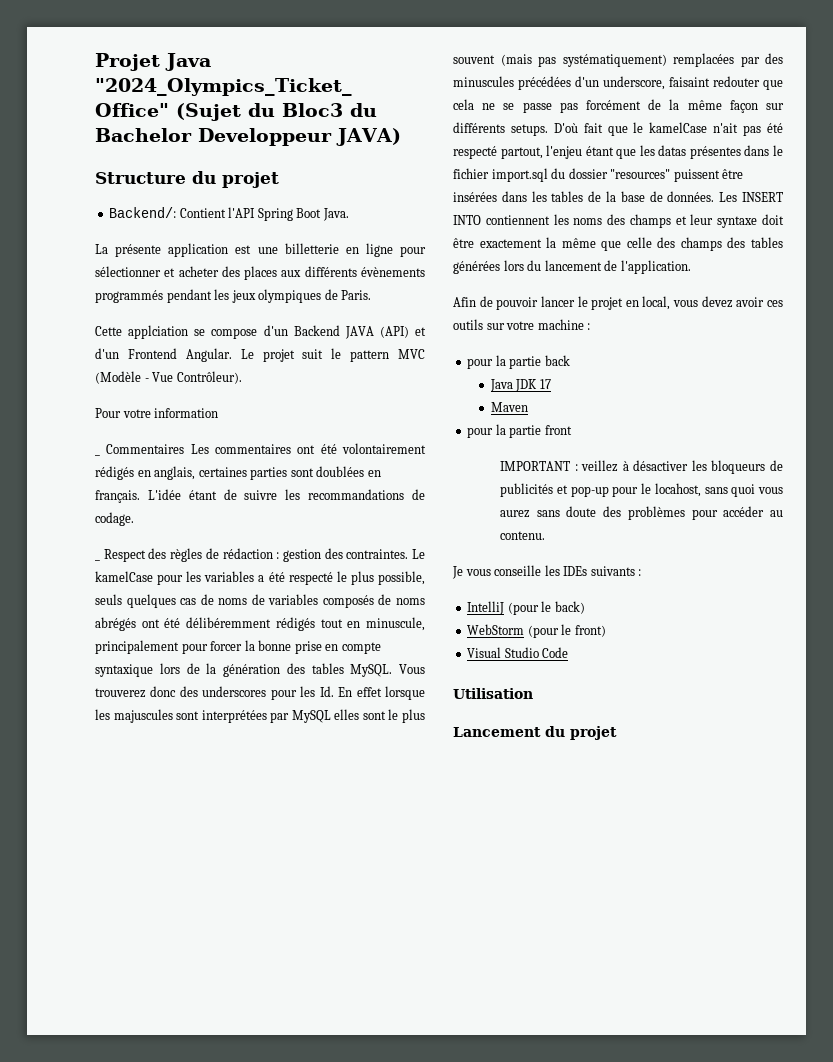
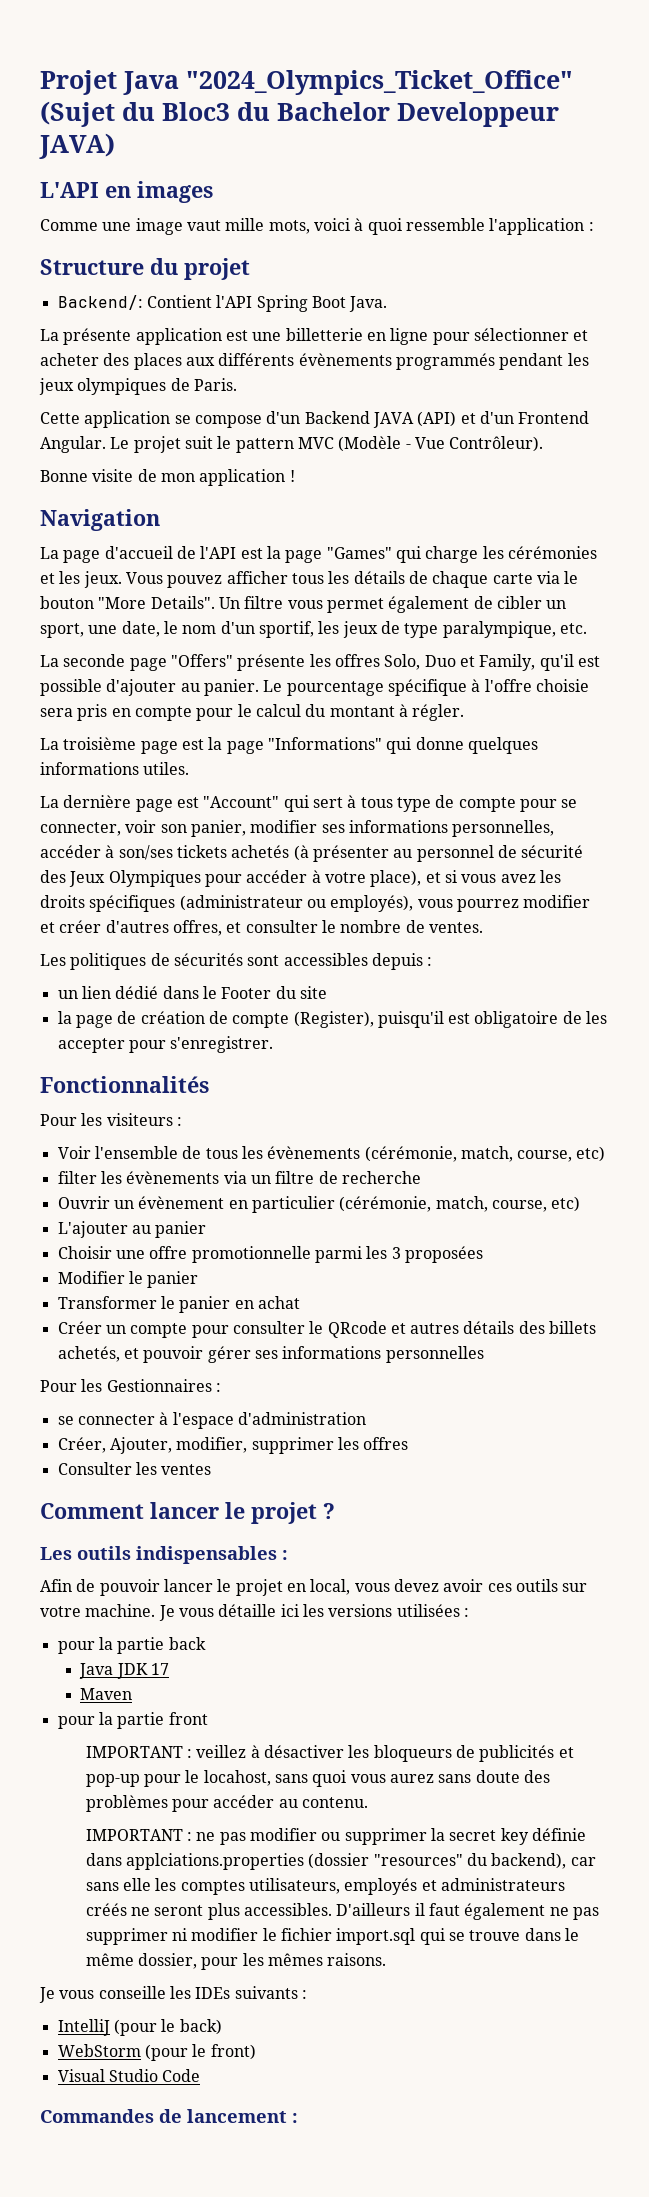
(401, 137) none -> [40,181,213,203] [40,218,594,235] // L'API en images // Comme une image vaut mille mots, voici à quoi ressemble l'application :
[128,325,189,339] applciation -> [84,411,171,428] application
[95,408,219,418] [95,454,100,456] [106,443,426,454] [95,466,381,480] [95,489,425,503] [95,512,134,526] [95,548,425,562] [95,571,425,585] [95,594,425,608] [95,617,426,631] [95,640,381,654] [95,663,425,677] [95,686,425,700] [95,709,425,723] [453,53,783,67] [453,76,783,90] [453,99,784,113] [453,122,783,136] [453,145,783,159] [453,168,744,182] [453,191,783,202] [453,214,784,228] [453,237,783,251] [453,260,691,274] Pour votre information // _ Commentaires Les commentaires ont été volontairement rédigés en anglais, certaines parties sont doublées en français. L'idée étant de suivre les recommandations de codage. // _ Respect des règles de rédaction : gestion des contraintes. Le kamelCase pour les variables a été respecté le plus possible, seuls quelques cas de noms de variables composés de noms abrégés ont été délibéremment rédigés tout en minuscule, principalement pour forcer la bonne prise en compte syntaxique lors de la génération des tables MySQL. Vous trouverez donc des underscores pour les Id. En effet lorsque les majuscules sont interprétées par MySQL elles sont le plus souvent (mais pas systématiquement) remplacées par des minuscules précédées d'un underscore, faisaint redouter que cela ne se passe pas forcément de la même façon sur différents setups. D'où fait que le kamelCase n'ait pas été respecté partout, l'enjeu étant que les datas présentes dans le fichier import.sql du dossier "resources" puissent être insérées dans les tables de la base de données. Les INSERT INTO contiennent les noms des champs et leur syntaxe doit être exactement la même que celle des champs des tables générées lors du lancement de l'application. -> [40,469,295,486] [40,509,160,531] [40,546,597,563] [40,571,579,588] [40,596,567,613] [40,621,587,638] [40,654,600,671] [40,679,589,696] [40,704,465,721] [40,737,538,754] [40,762,190,775] [40,795,578,812] [40,820,555,837] [40,845,584,862] [40,870,561,887] [40,895,591,912] [40,920,483,936] [40,953,433,970] [57,986,327,999] [57,1011,608,1028] [57,1036,274,1053] [40,1076,209,1093] [40,1113,182,1126] [57,1146,606,1162] [57,1171,421,1184] [57,1196,581,1213] [57,1221,207,1238] [57,1246,483,1263] [57,1271,199,1288] [57,1296,300,1313] [57,1321,597,1338] [57,1346,484,1363] [40,1379,221,1392] [57,1412,366,1429] [57,1437,409,1454] [57,1462,212,1475] [40,1502,335,1524] [40,1546,288,1564] Bonne visite de mon application ! // Navigation // La page d'accueil de l'API est la page "Games" qui charge les cérémonies et les jeux. Vous pouvez afficher tous les détails de chaque carte via le bouton "More Details". Un filtre vous permet également de cibler un sport, une date, le nom d'un sportif, les jeux de type paralympique, etc. // La seconde page "Offers" présente les offres Solo, Duo et Family, qu'il est possible d'ajouter au panier. Le pourcentage spécifique à l'offre choisie sera pris en compte pour le calcul du montant à régler. // La troisième page est la page "Informations" qui donne quelques informations utiles. // La dernière page est "Account" qui sert à tous type de compte pour se connecter, voir son panier, modifier ses informations personnelles, accéder à son/ses tickets achetés (à présenter au personnel de sécurité des Jeux Olympiques pour accéder à votre place), et si vous avez les droits spécifiques (administrateur ou employés), vous pourrez modifier et créer d'autres offres, et consulter le nombre de ventes. // Les politiques de sécurités sont accessibles depuis : // un lien dédié dans le Footer du site // la page de création de compte (Register), puisqu'il est obligatoire de les accepter pour s'enregistrer. // Fonctionnalités // Pour les visiteurs : // Voir l'ensemble de tous les évènements (cérémonie, match, course, etc) // filter les évènements via un filtre de recherche // Ouvrir un évènement en particulier (cérémonie, match, course, etc) // L'ajouter au panier // Choisir une offre promotionnelle parmi les 3 proposées // Modifier le panier // Transformer le panier en achat // Créer un compte pour consulter le QRcode et autres détails des billets achetés, et pouvoir gérer ses informations personnelles // Pour les Gestionnaires : // se connecter à l'espace d'administration // Créer, Ajouter, modifier, supprimer les offres // Consulter les ventes // Comment lancer le projet ? // Les outils indispensables :
[537,319,584,330] machine -> [85,1604,460,1621] machine. Je vous détaille ici les versions utilisées
(546, 535) none -> [85,1828,586,1845] [85,1853,596,1870] [85,1878,565,1895] [85,1903,599,1920] [85,1928,579,1945] [85,1953,387,1970] // IMPORTANT : ne pas modifier ou supprimer la secret key définie dans applciations.properties (dossier "resources" du backend), car sans elle les comptes utilisateurs, employés et administrateurs créés ne seront plus accessibles. D'ailleurs il faut également ne pas supprimer ni modifier le fichier import.sql qui se trouve dans le même dossier, pour les mêmes raisons.
[453,688,533,699] [453,726,617,740] Utilisation // Lancement du projet -> [40,2109,298,2123] Commandes de lancement :

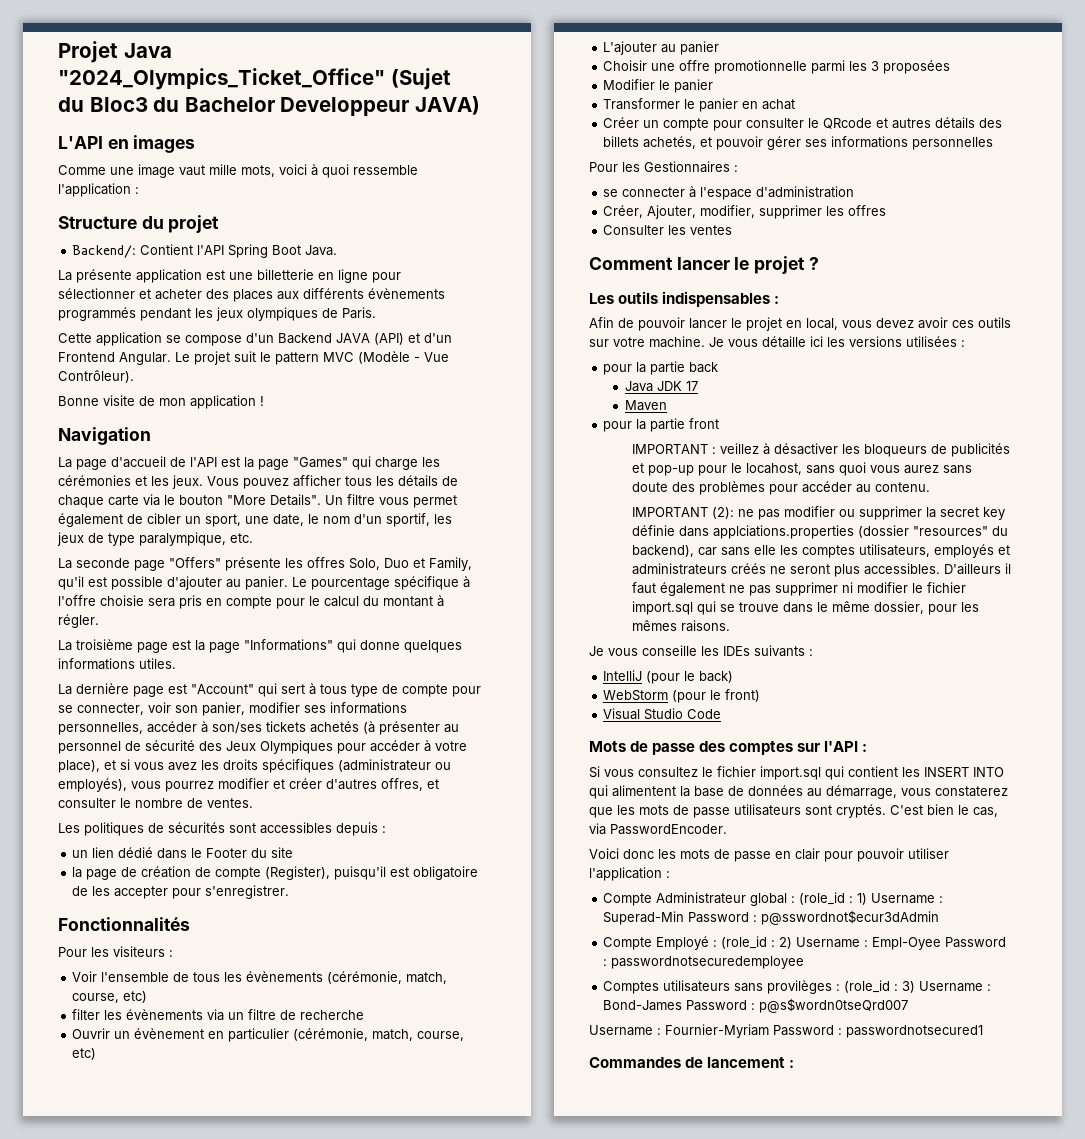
[186,1832,192,1841] : -> [712,507,735,519] (2):
(201, 2075) none -> [589,741,868,755] [589,766,1004,780] [589,785,1008,799] [589,804,998,818] [589,823,727,835] [589,848,949,862] [589,867,670,881] [603,892,944,906] [603,910,940,925] [603,936,1007,950] [603,956,805,969] [603,980,992,994] [603,998,909,1013] [589,1024,983,1038] // Mots de passe des comptes sur l'API : // Si vous consultez le fichier import.sql qui contient les INSERT INTO qui alimentent la base de données au démarrage, vous constaterez que les mots de passe utilisateurs sont cryptés. C'est bien le cas, via PasswordEncoder. // Voici donc les mots de passe en clair pour pouvoir utiliser l'application : // Compte Administrateur global : (role_id : 1) Username : Superad-Min Password : p@sswordnot$ecur3dAdmin // Compte Employé : (role_id : 2) Username : Empl-Oyee Password : passwordnotsecuredemployee // Comptes utilisateurs sans provilèges : (role_id : 3) Username : Bond-James Password : p@s$wordn0tseQrd007 // Username : Fournier-Myriam Password : passwordnotsecured1

